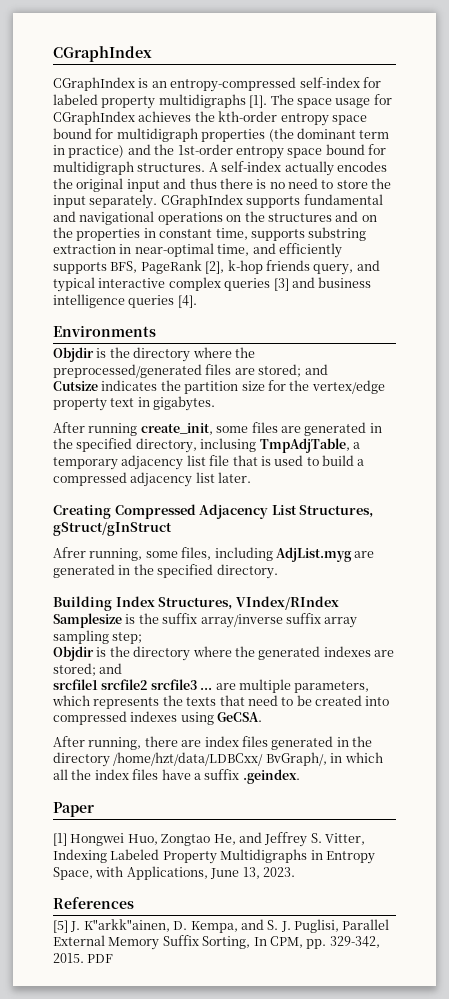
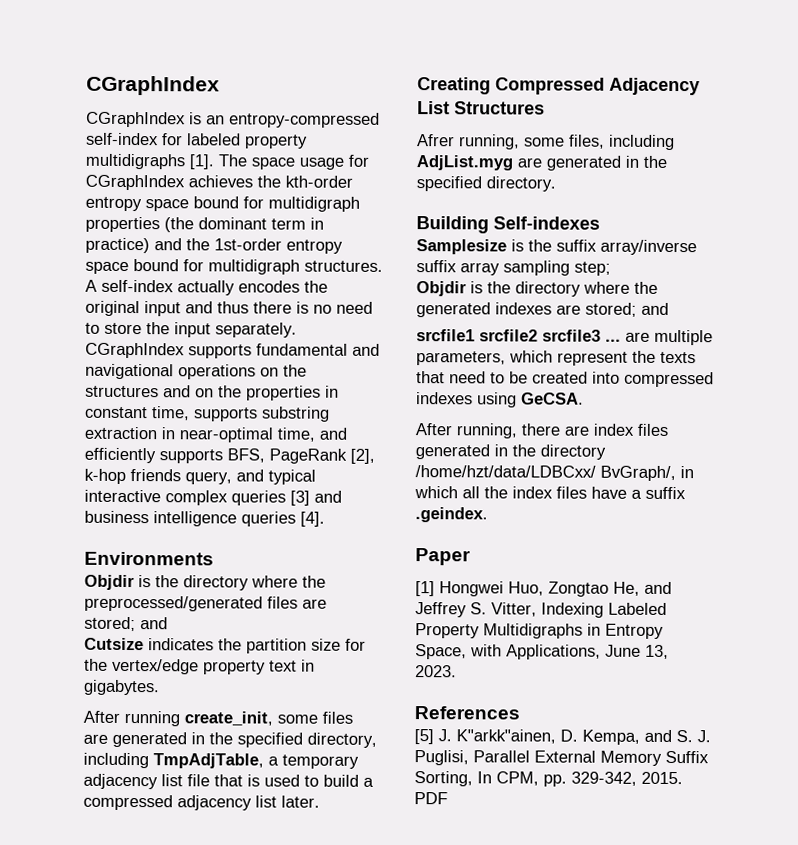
[200,438,257,452] inclusing -> [83,752,149,769] including
[299,505,374,518] [53,522,172,536] Structures, gStruct/gInStruct -> [454,101,545,115] Structures
[115,596,339,610] Index Structures, VIndex/RIndex -> [493,216,600,230] Self-indexes
[93,697,160,709] represents -> [557,351,628,366] represent

